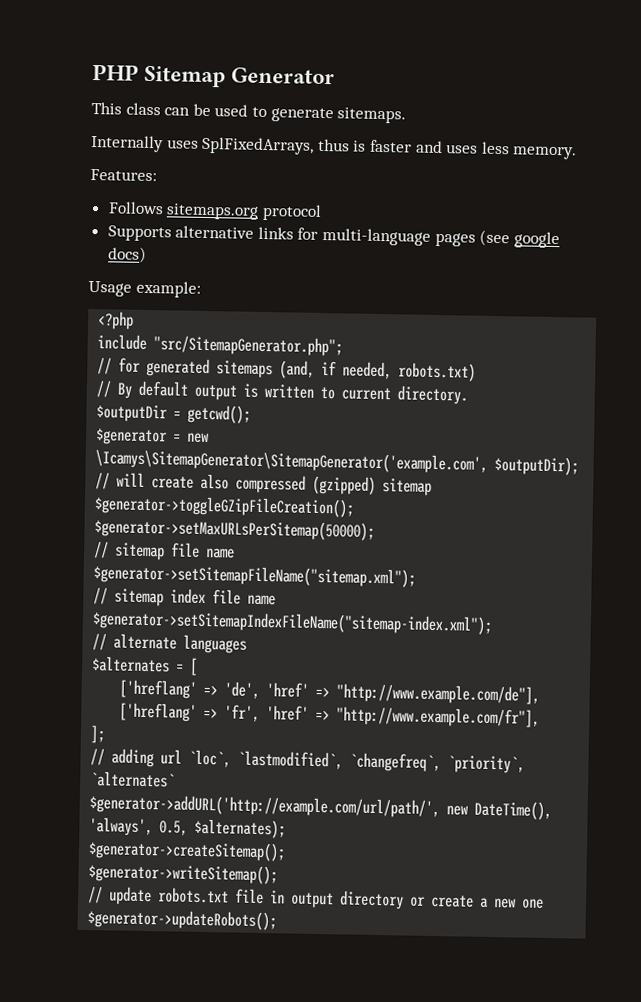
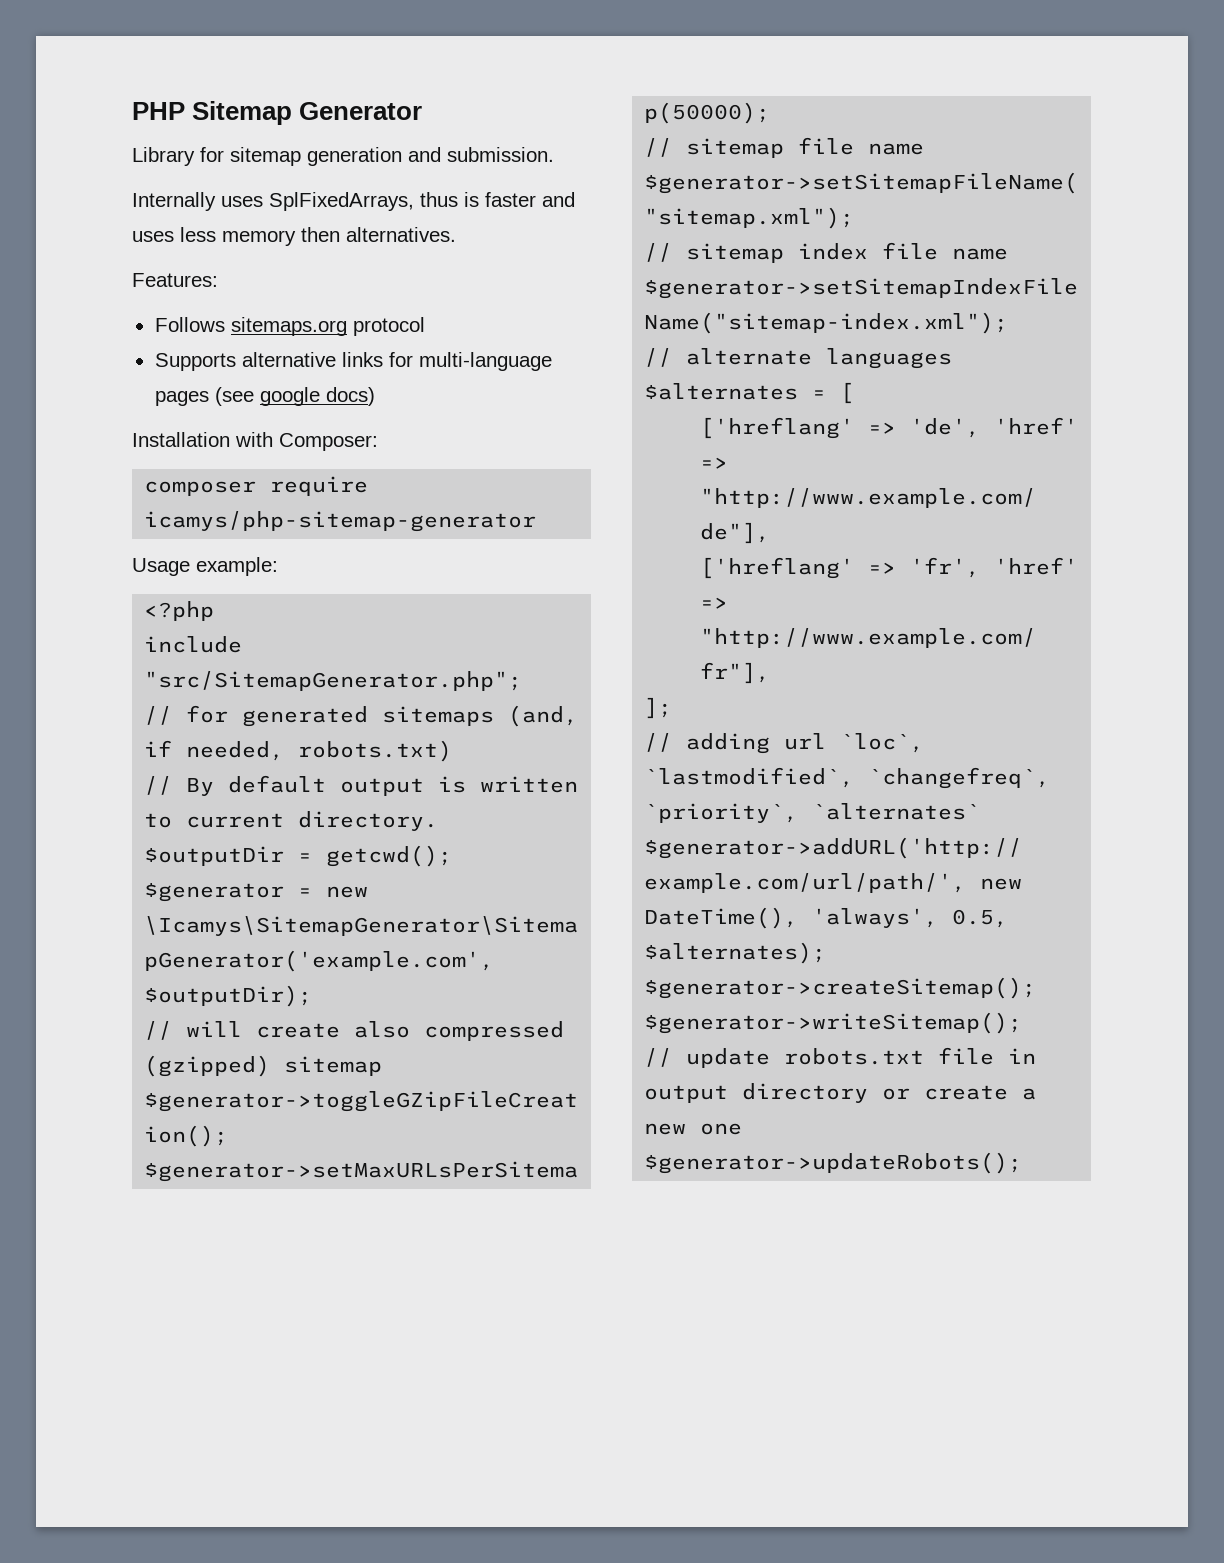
[91,101,407,124] This class can be used to generate sitemaps. -> [132,147,554,166] Library for sitemap generation and submission.
[512,146,578,160] memory. -> [222,227,456,246] memory then alternatives.
(147, 254) none -> [132,432,378,451] [144,476,369,496] [144,511,537,532] // Installation with Composer: // composer require icamys/php-sitemap-generator

